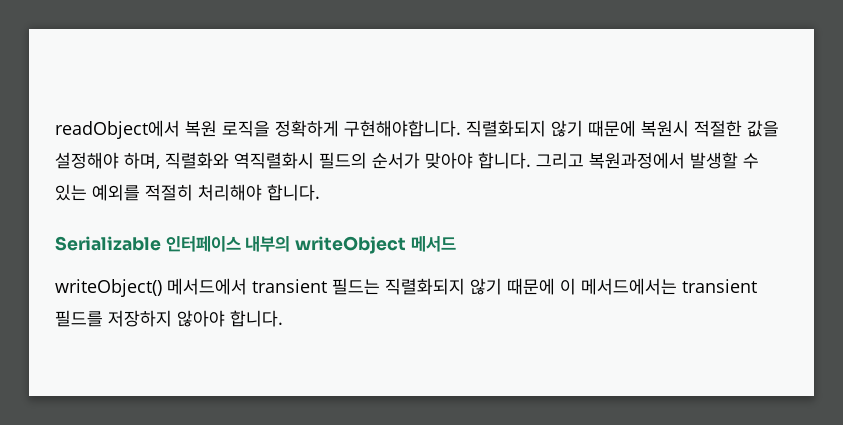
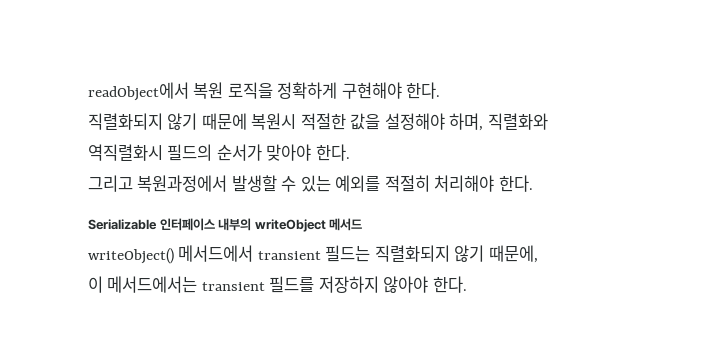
[344,120,461,137] 구현해야합니다. -> [341,82,441,99] 구현해야 한다. //
[478,152,531,169] 합니다. -> [315,144,350,161] 한다. //
[267,184,320,201] 합니다. -> [498,175,533,192] 한다.
[507,278,555,295] 때문에 -> [488,245,538,263] 때문에, //
[230,310,283,327] 합니다. -> [432,276,467,293] 한다.

